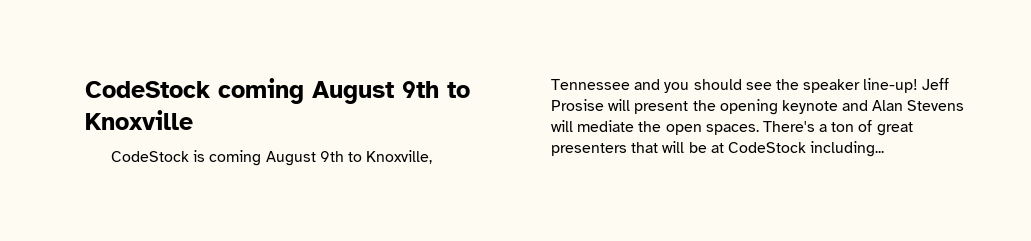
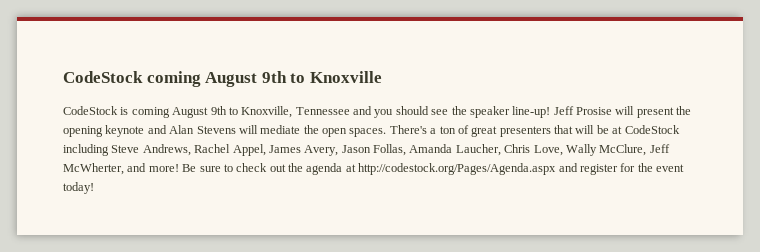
[810,141,885,157] including... -> [63,144,670,156] [63,163,684,175] [63,182,94,194] including Steve Andrews, Rachel Appel, James Avery, Jason Follas, Amanda Laucher, Chris Love, Wally McClure, Jeff McWherter, and more! Be sure to check out the agenda at http://codestock.org/Pages/Agenda.aspx and register for the event today!

